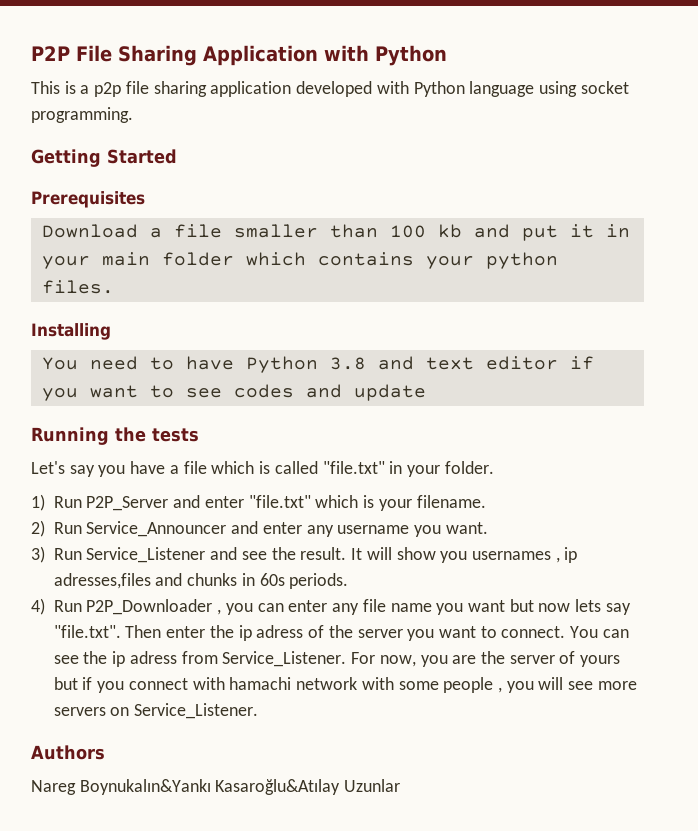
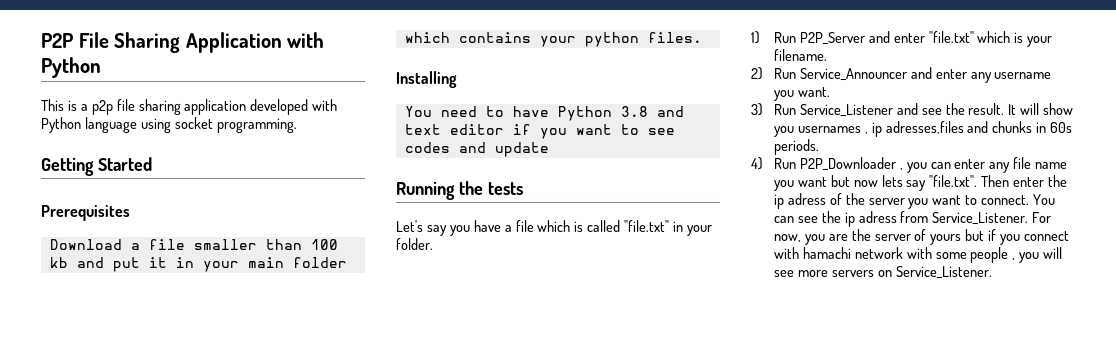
[31,745,105,760] [31,779,401,795] // Authors // Nareg Boynukalın&Yankı Kasaroğlu&Atılay Uzunlar -> (992, 272) none

